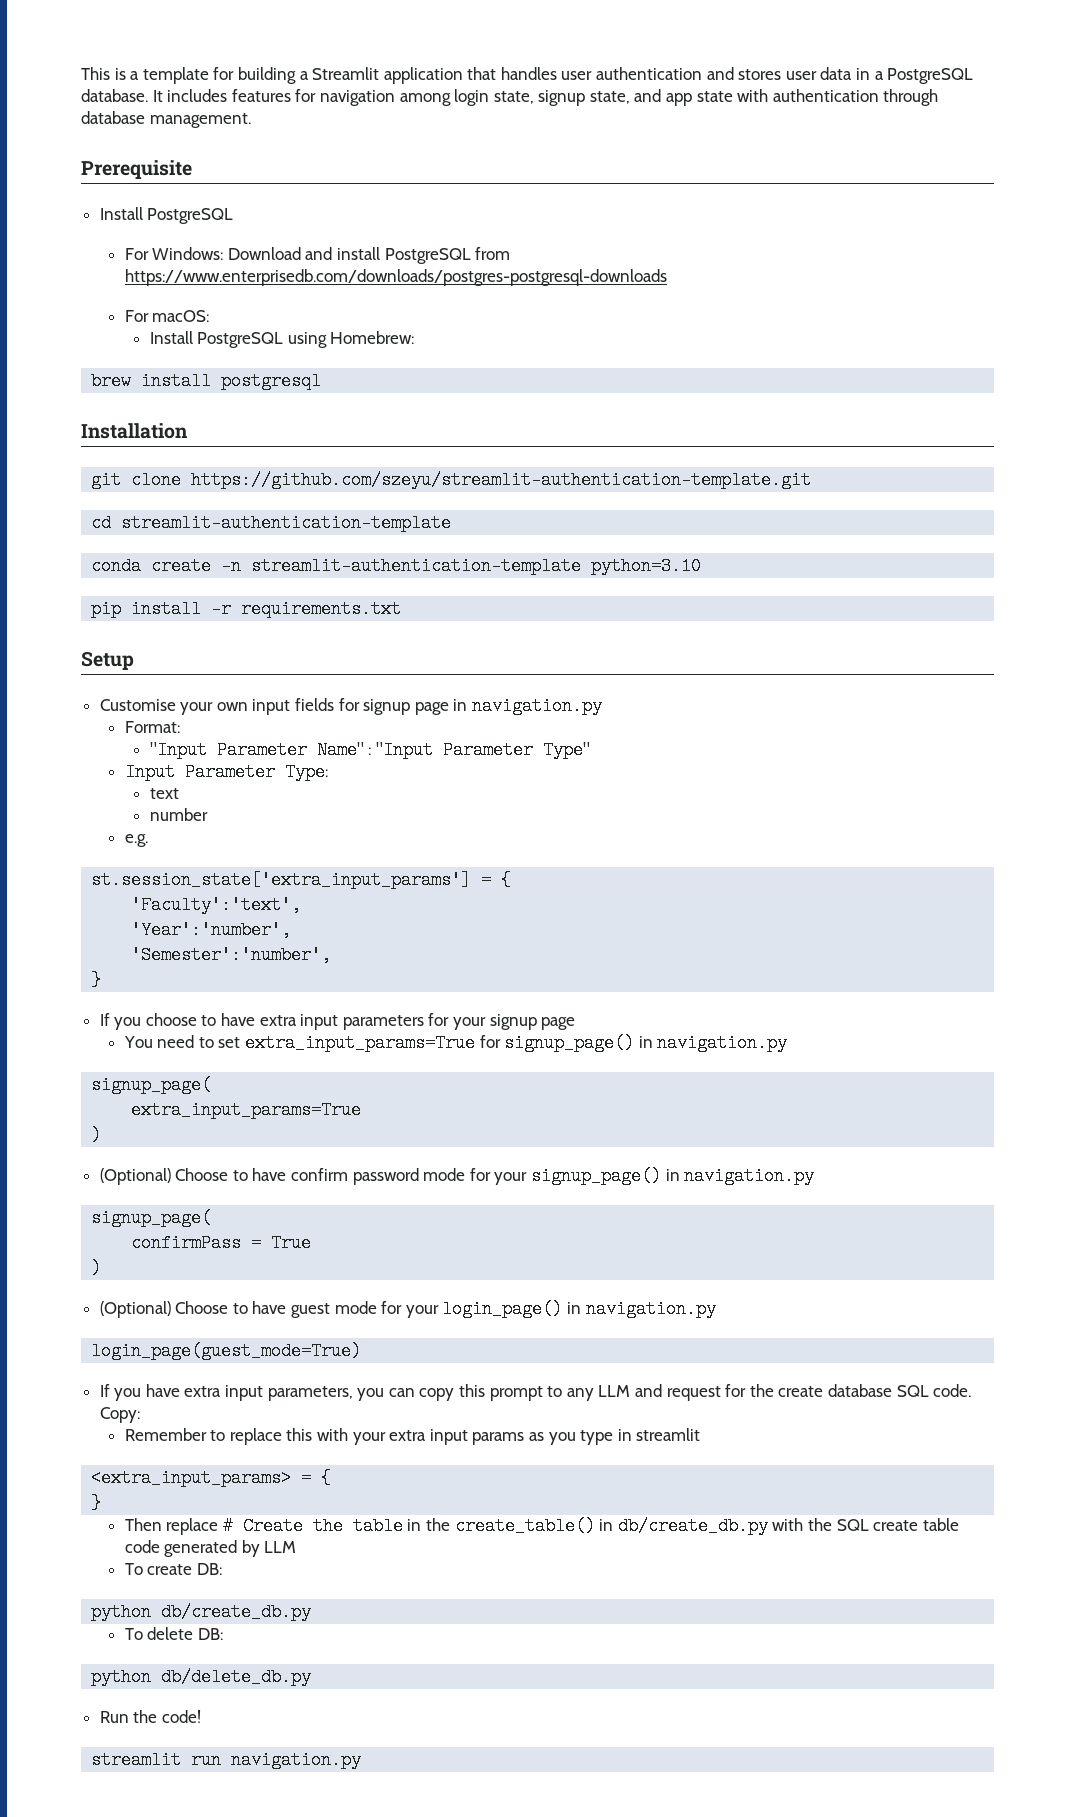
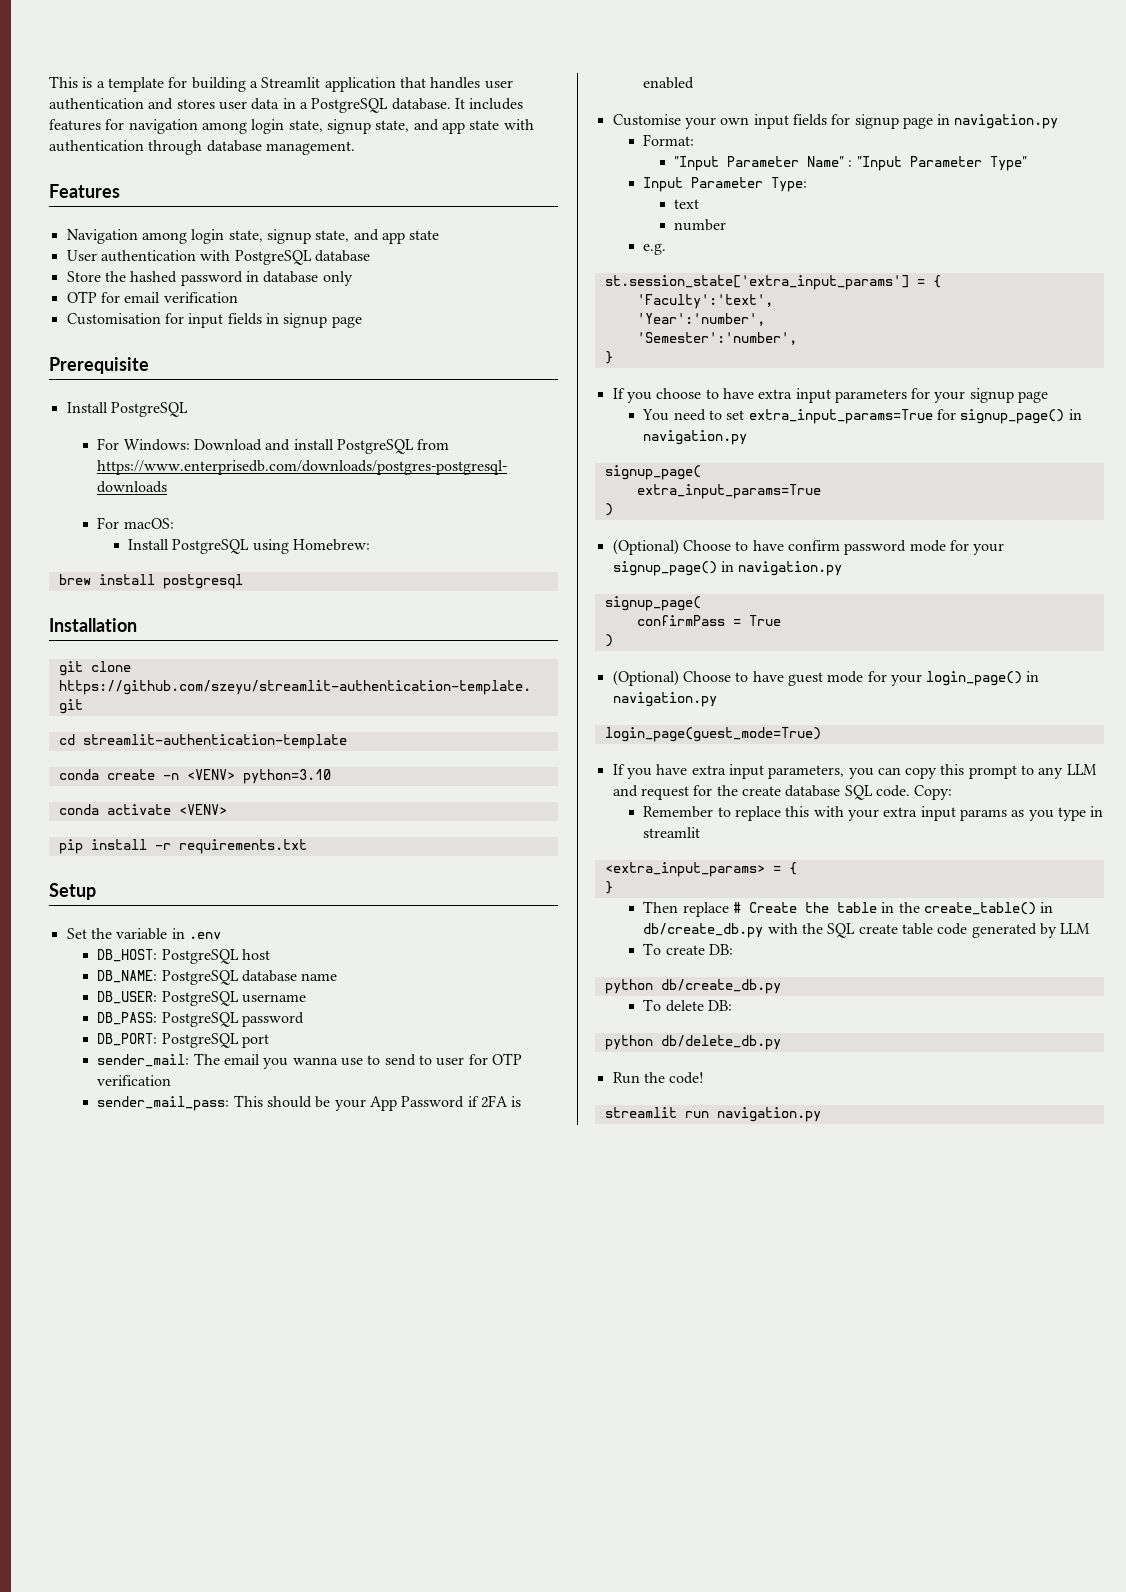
(251, 120) none -> [49,184,120,198] [66,229,440,244] [66,250,370,265] [66,271,353,286] [66,291,238,303] [66,313,362,328] // Features // Navigation among login state, signup state, and app state // User authentication with PostgreSQL database // Store the hashed password in database only // OTP for email verification // Customisation for input fields in signup page
[251,557,582,575] streamlit-authentication-template -> [186,769,235,780] <VENV>
(702, 566) none -> [58,804,227,815] // conda activate <VENV>
(134, 660) none -> [66,928,221,940] [97,949,270,964] [97,970,338,985] [97,991,306,1006] [97,1012,304,1027] [97,1033,269,1048] [97,1053,522,1069] [97,1075,172,1086] [97,1095,522,1111] [643,77,695,89] // Set the variable in .env // DB_HOST: PostgreSQL host // DB_NAME: PostgreSQL database name // DB_USER: PostgreSQL username // DB_PASS: PostgreSQL password // DB_PORT: PostgreSQL port // sender_mail: The email you wanna use to send to user for OTP verification // sender_mail_pass: This should be your App Password if 2FA is enabled

